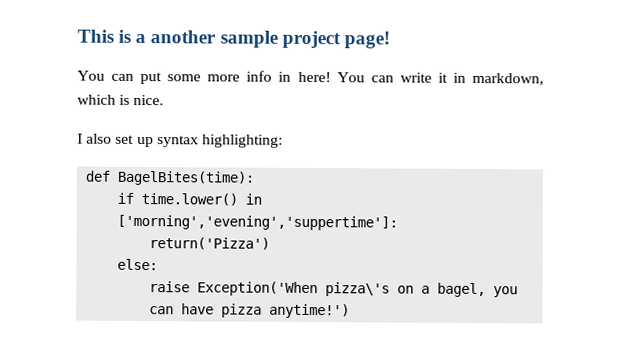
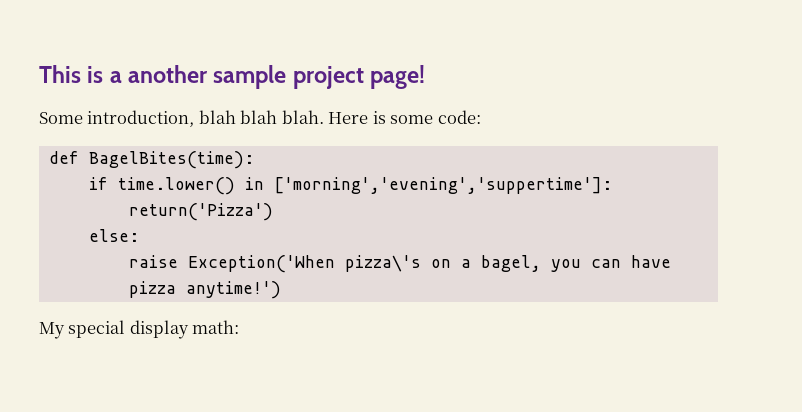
[77,70,544,86] [77,94,165,106] [77,133,283,148] You can put some more info in here! You can write it in markdown, which is nice. // I also set up syntax highlighting: -> [39,110,481,127] Some introduction, blah blah blah. Here is some code:
(351, 311) none -> [39,320,240,339] // My special display math:

